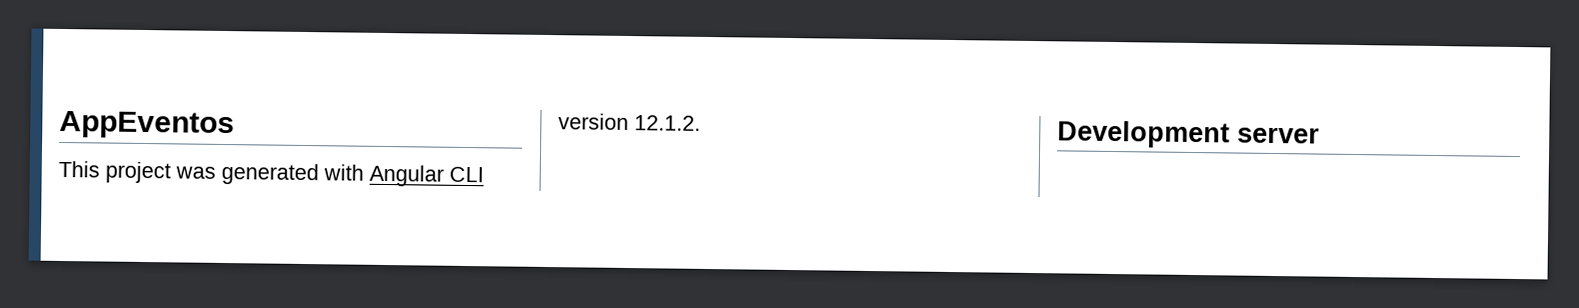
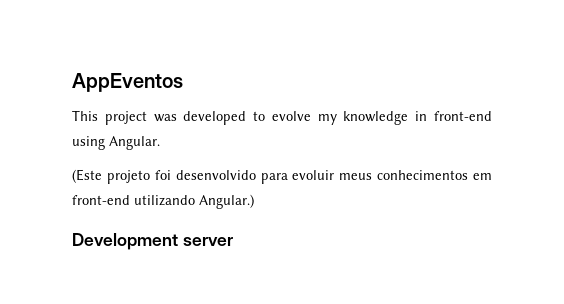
[221,162,484,187] [558,113,701,131] generated with Angular CLI version 12.1.2. -> [183,111,492,125] [72,136,160,150] [72,169,492,184] [72,194,254,209] developed to evolve my knowledge in front-end using Angular. // (Este projeto foi desenvolvido para evoluir meus conhecimentos em front-end utilizando Angular.)

